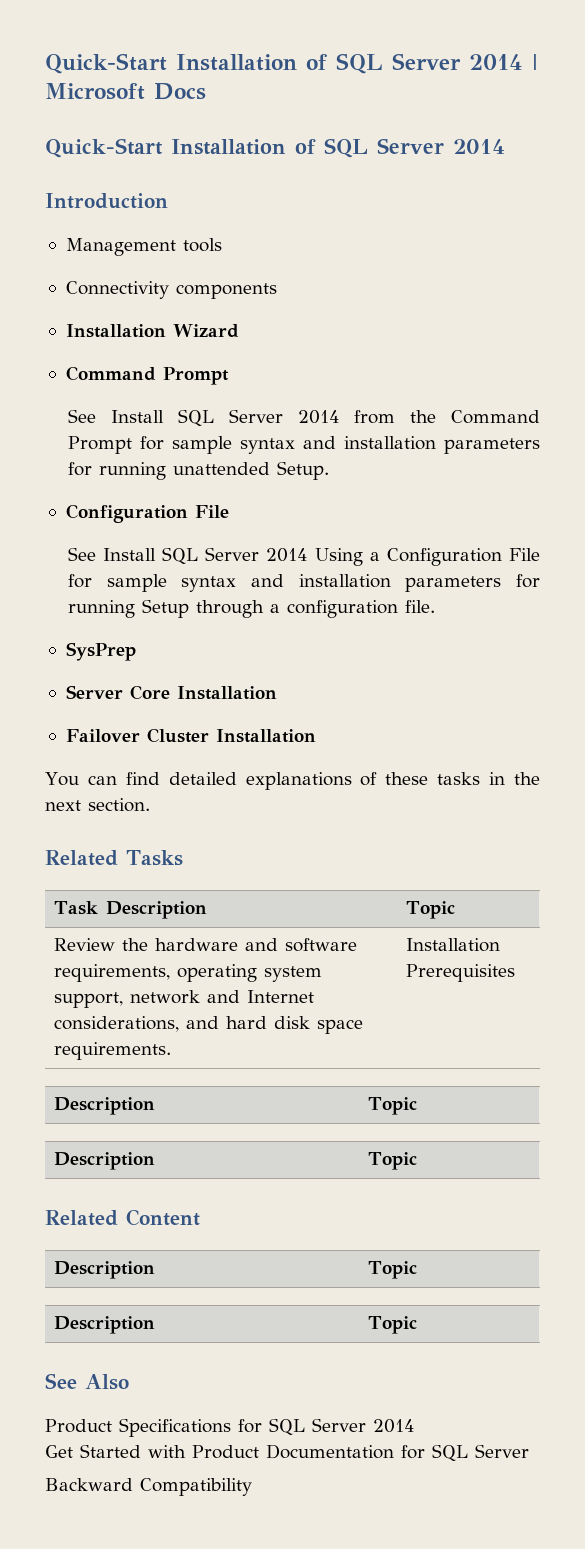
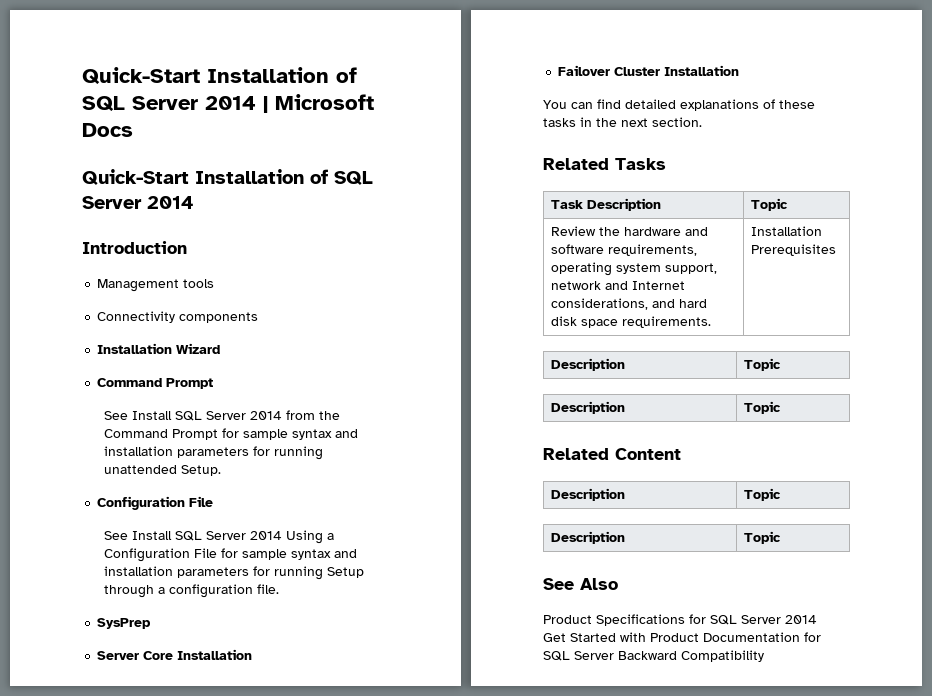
(529, 1451) // -> (614, 655) none

